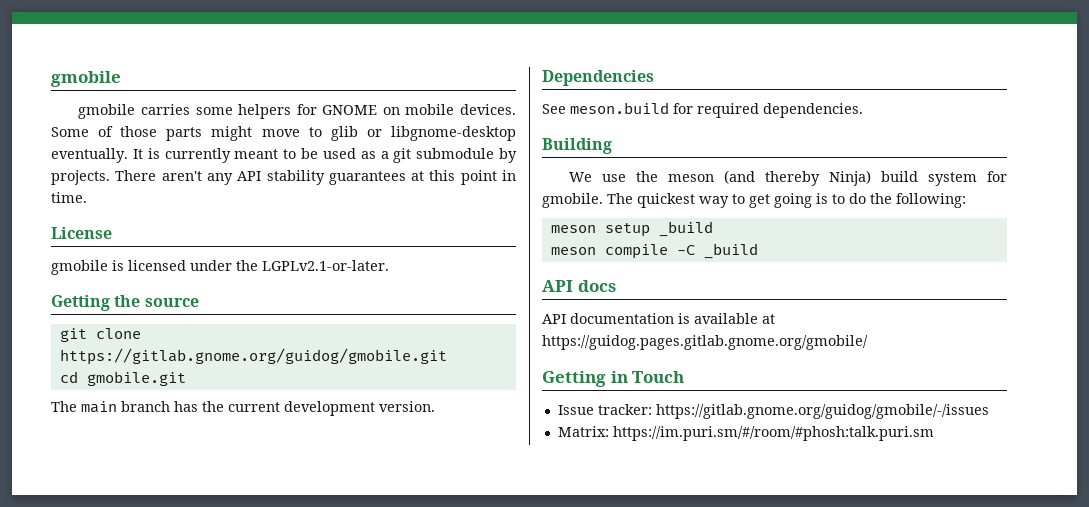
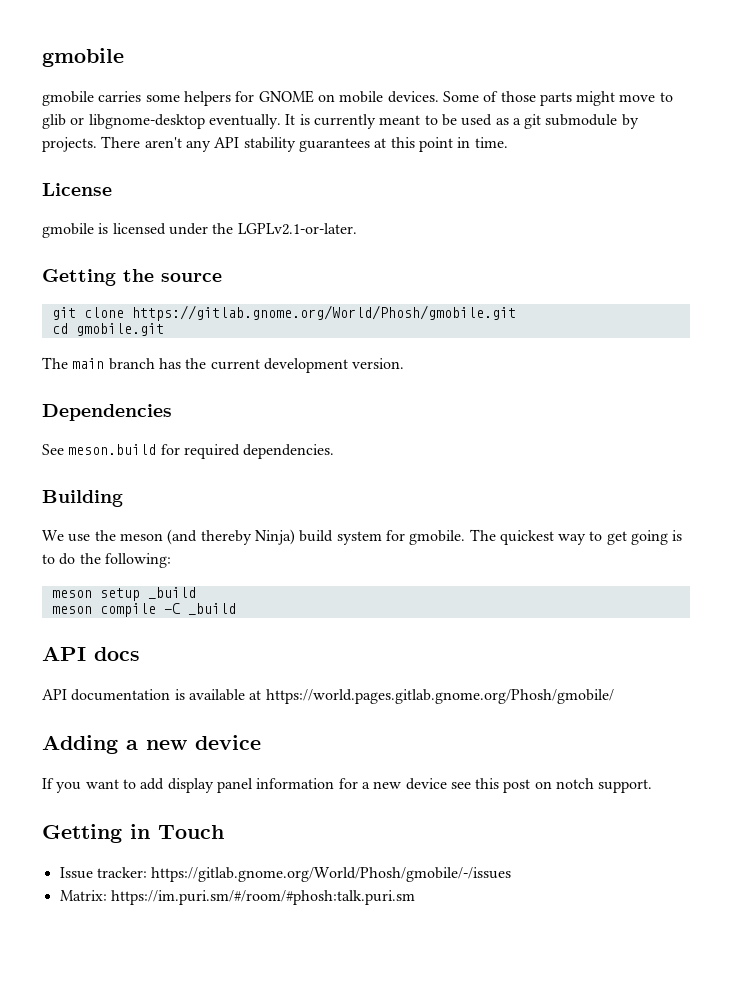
[59,348,447,365] https://gitlab.gnome.org/guidog/gmobile.git -> [131,305,516,321] https://gitlab.gnome.org/World/Phosh/gmobile.git
[542,335,868,350] https://guidog.pages.gitlab.gnome.org/gmobile/ -> [265,689,614,704] [42,735,261,754] [42,778,653,793] https://world.pages.gitlab.gnome.org/Phosh/gmobile/ // Adding a new device // If you want to add display panel information for a new device see this post on notch support.
[655,404,989,419] https://gitlab.gnome.org/guidog/gmobile/-/issues -> [151,867,512,882] https://gitlab.gnome.org/World/Phosh/gmobile/-/issues

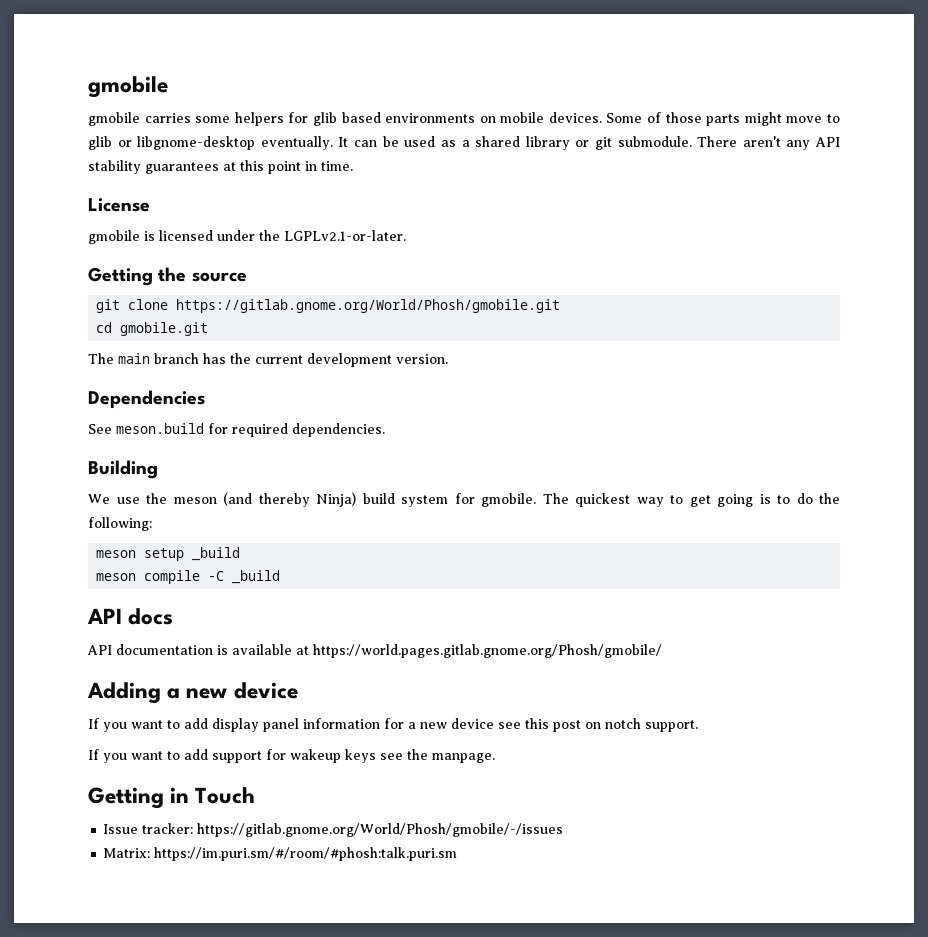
[258,90,314,103] GNOME -> [312,112,476,126] glib based environments
[299,114,639,129] [42,137,97,152] is currently meant to be used as a git submodule by projects. -> [354,136,692,150] can be used as a shared library or git submodule.
(653, 786) none -> [88,749,495,763] // If you want to add support for wakeup keys see the manpage.

